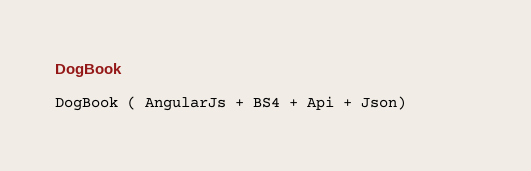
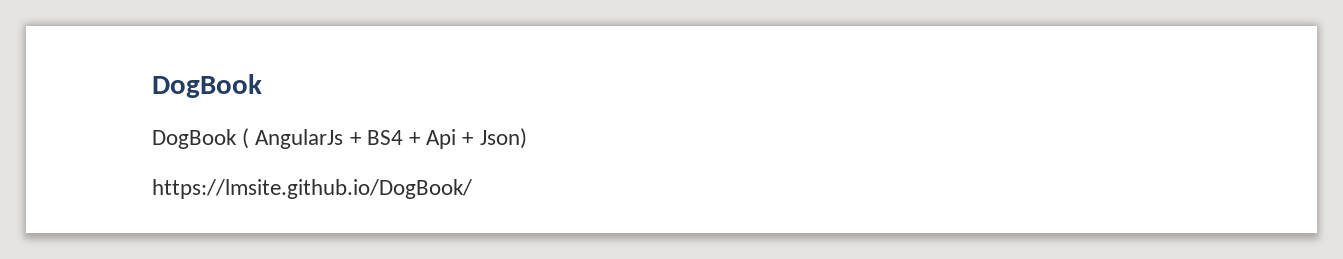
(406, 103) none -> [152,179,472,199] // https://lmsite.github.io/DogBook/

